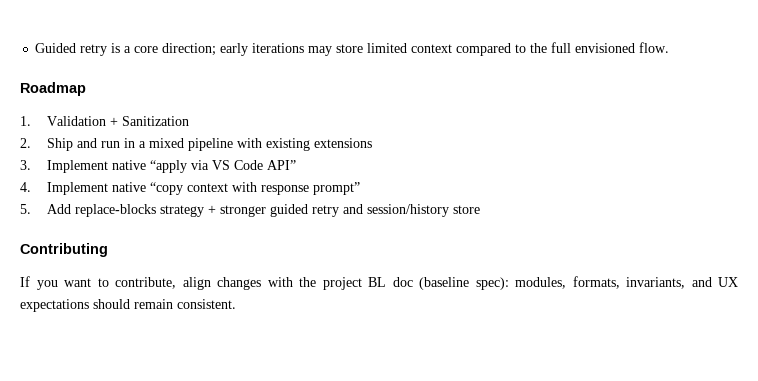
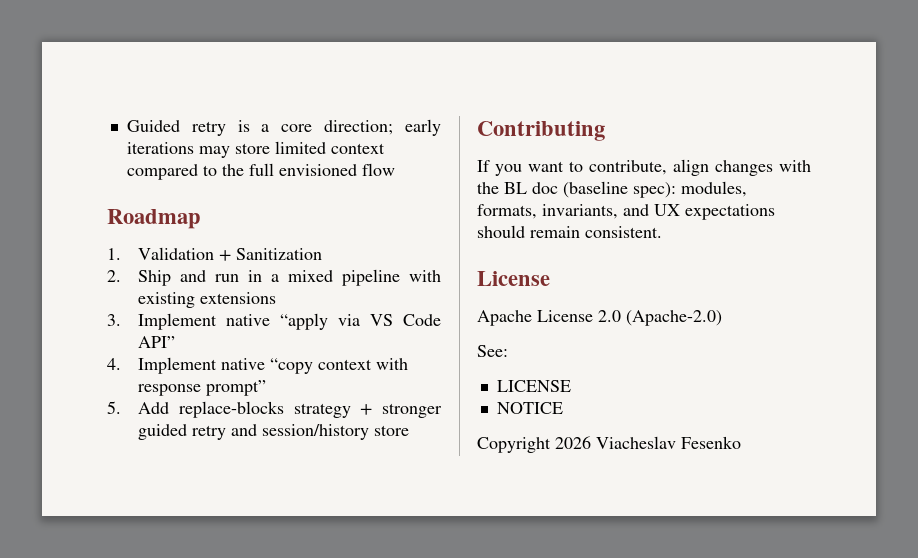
[639,42,670,53] flow. -> [361,163,395,176] flow
[322,277,362,290] project -> (499, 188) none
(236, 304) none -> [477,271,550,286] [477,310,722,326] [477,345,508,357] [496,380,571,392] [496,402,563,414] [477,436,741,453] // License // Apache License 2.0 (Apache-2.0) // See: // LICENSE // NOTICE // Copyright 2026 Viacheslav Fesenko

